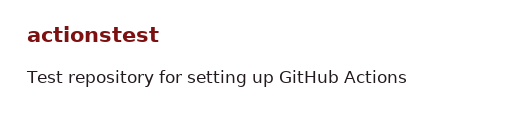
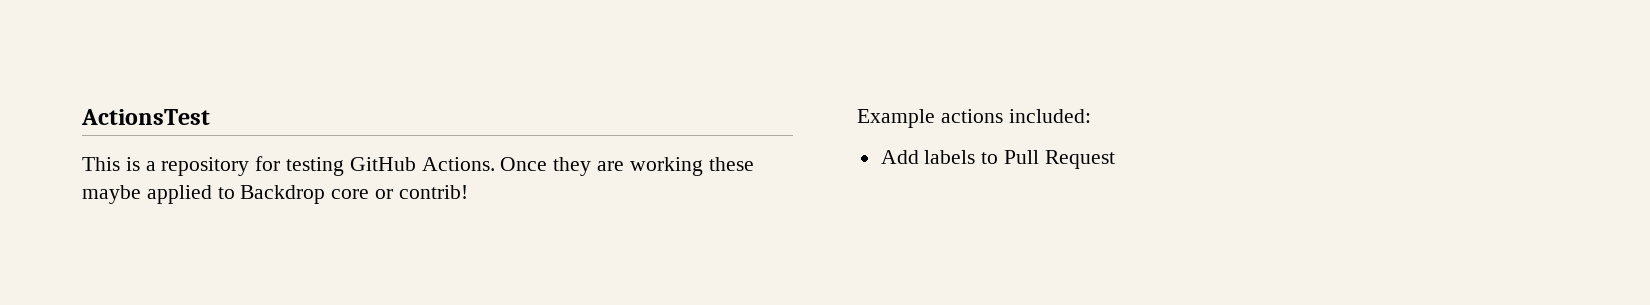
[27,26,159,42] [26,70,407,87] actionstest // Test repository for setting up GitHub Actions -> [81,109,210,125] [82,156,754,176] [82,185,468,204] [857,109,1091,128] [880,150,1115,169] ActionsTest // This is a repository for testing GitHub Actions. Once they are working these maybe applied to Backdrop core or contrib! // Example actions included: // Add labels to Pull Request

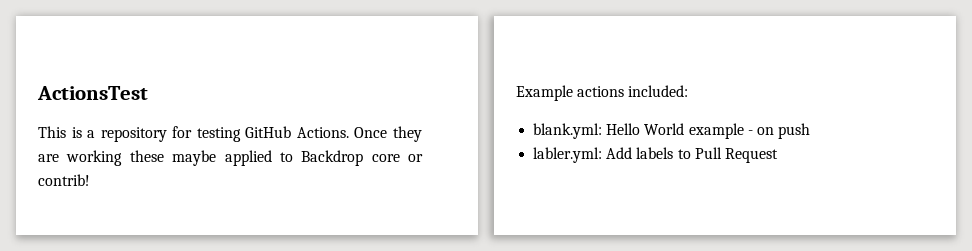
(1091, 116) none -> [533,123,811,139] [533,147,603,163] blank.yml: Hello World example - on push // labler.yml:

